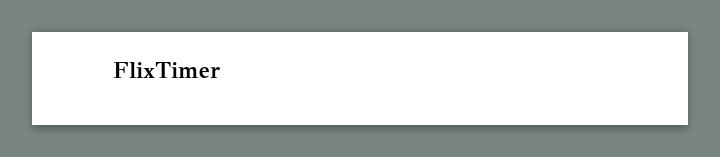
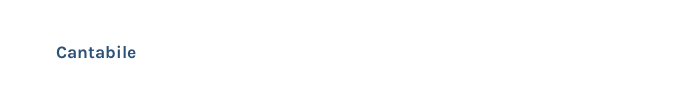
[113,62,220,78] FlixTimer -> [56,45,136,59] Cantabile

